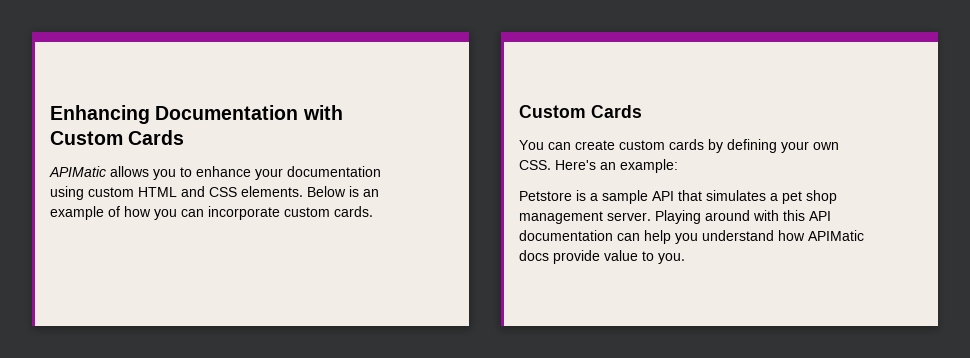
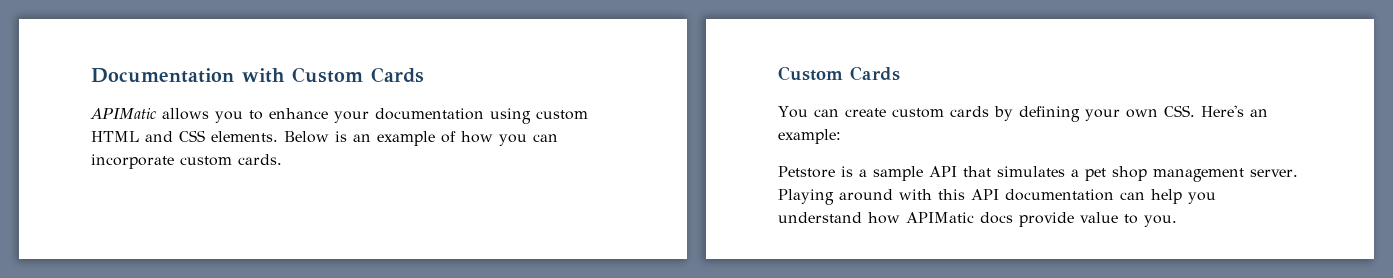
[50,105,150,124] Enhancing -> (91, 75) none

